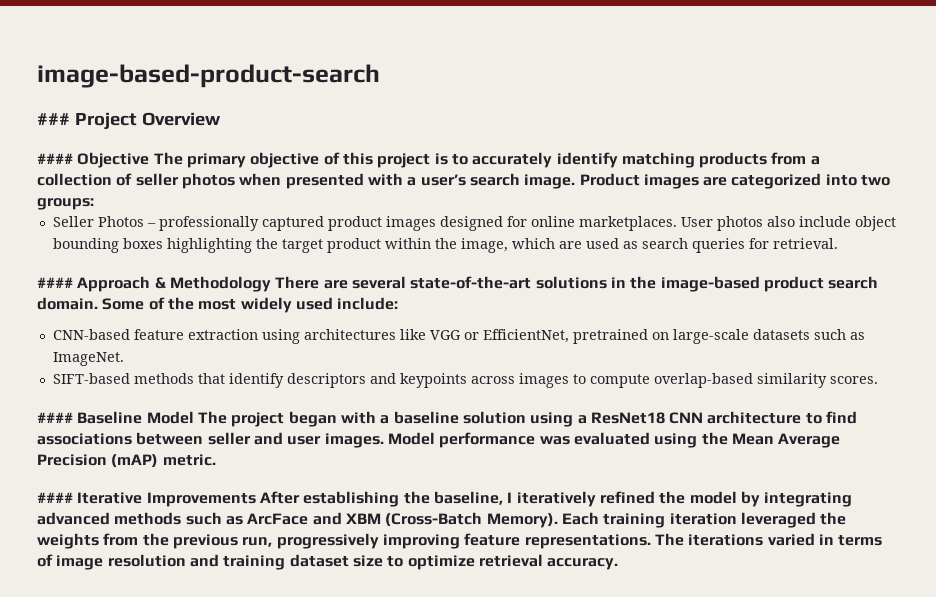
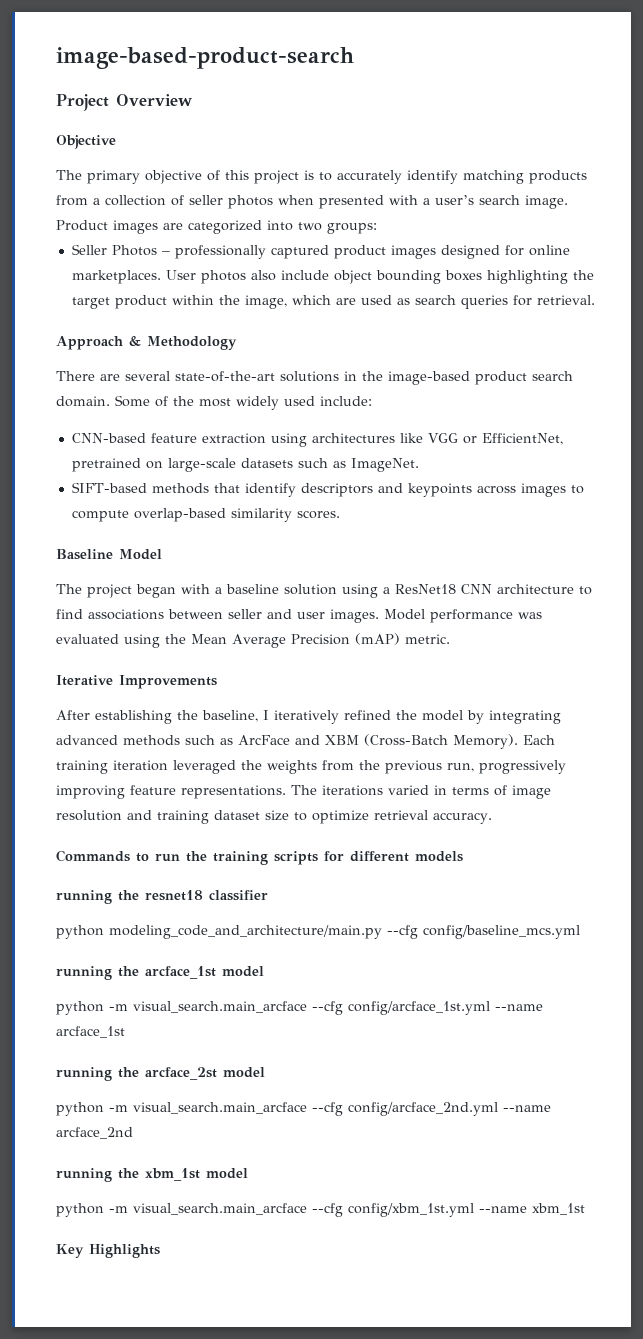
[37,113,70,125] ### -> (354, 58) none
[37,153,73,164] #### -> (192, 100) none
(150, 160) none -> (116, 142) //
[37,277,73,288] #### -> (595, 300) none
(271, 284) none -> (237, 343) //
[37,412,73,423] #### -> (340, 514) none
(194, 417) none -> (162, 554) //
[37,492,73,503] #### -> (450, 639) none
(256, 499) none -> (217, 682) //
(619, 564) none -> [56,850,463,865] [56,890,268,904] [56,925,580,939] [56,966,264,980] [56,1001,543,1015] [56,1026,125,1038] [56,1067,265,1081] [56,1102,551,1116] [56,1127,133,1139] [56,1168,248,1182] [56,1203,585,1217] [56,1244,160,1258] // Commands to run the training scripts for different models // running the resnet18 classifier // python modeling_code_and_architecture/main.py --cfg config/baseline_mcs.yml // running the arcface_1st model // python -m visual_search.main_arcface --cfg config/arcface_1st.yml --name arcface_1st // running the arcface_2st model // python -m visual_search.main_arcface --cfg config/arcface_2nd.yml --name arcface_2nd // running the xbm_1st model // python -m visual_search.main_arcface --cfg config/xbm_1st.yml --name xbm_1st // Key Highlights

